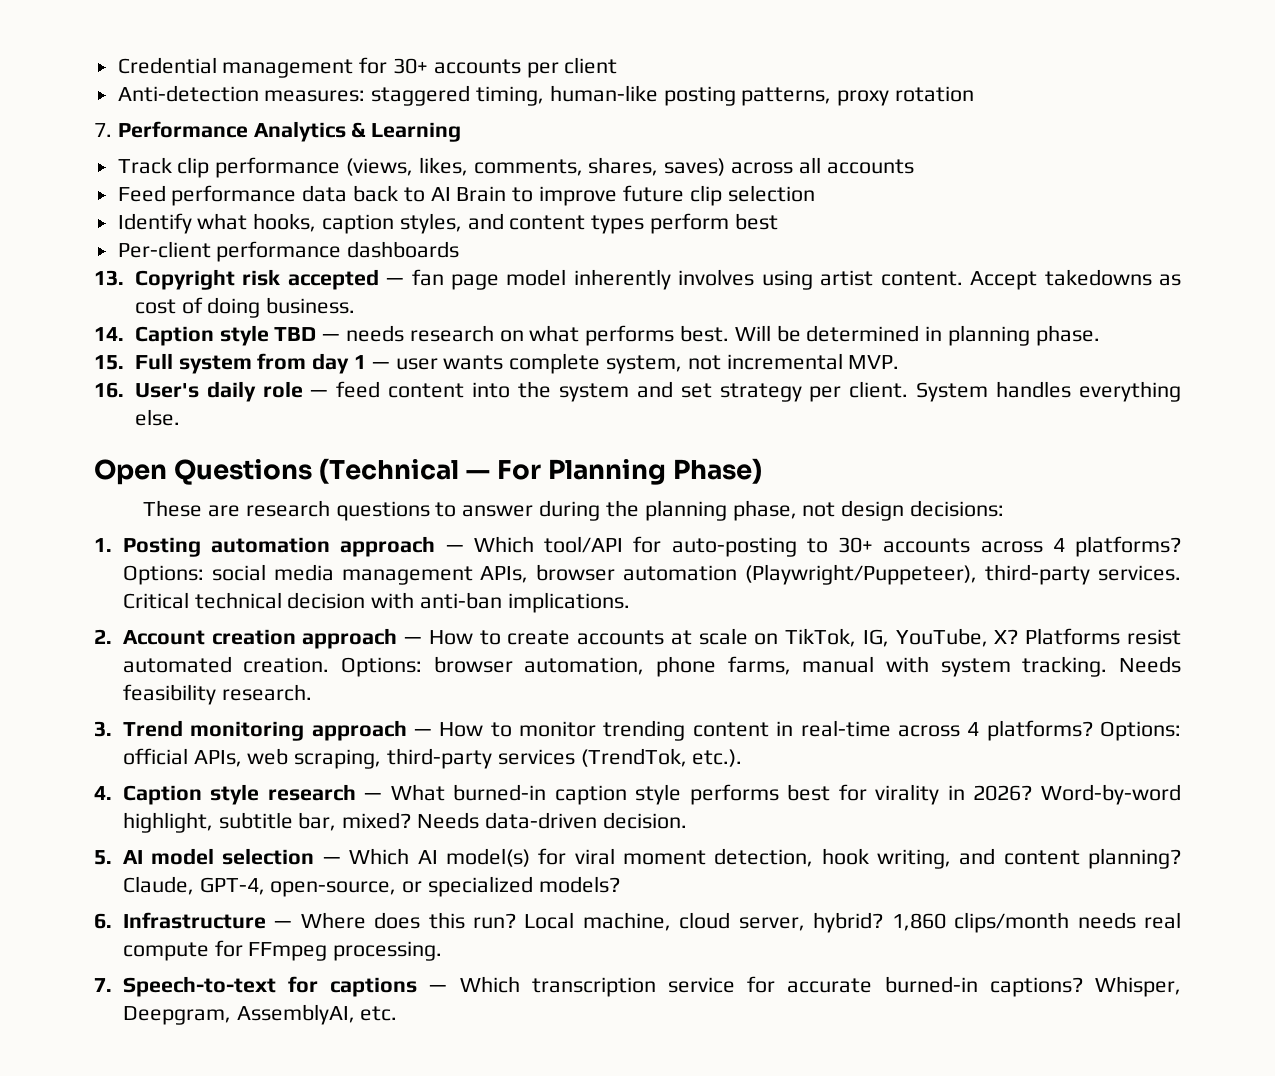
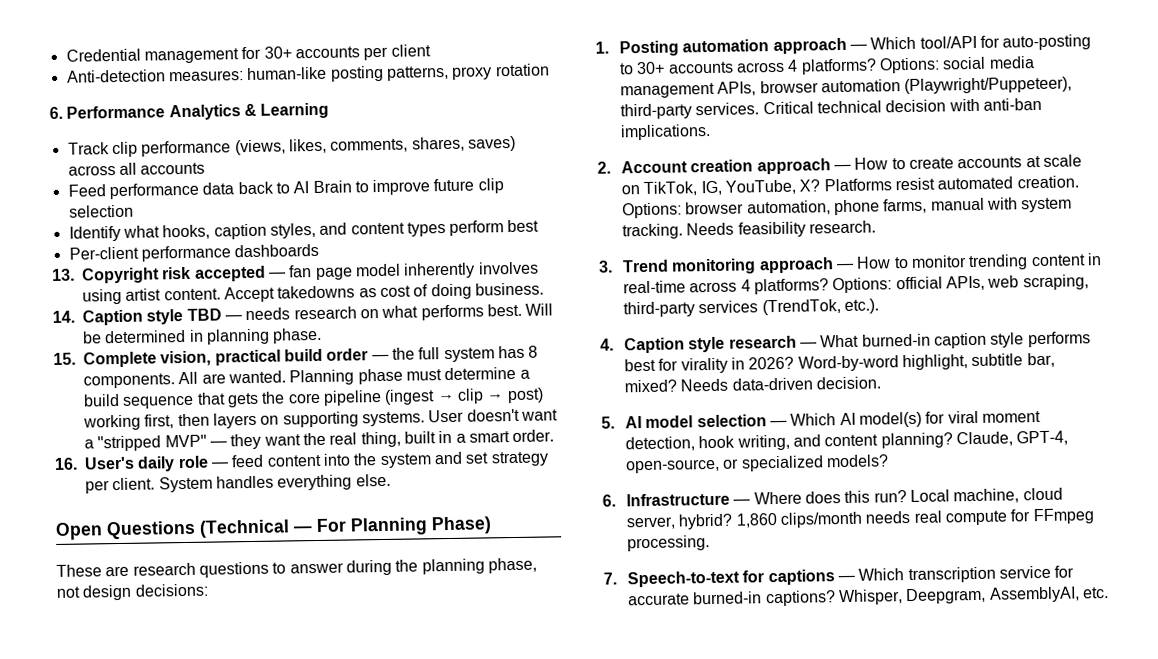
[371,85,545,106] staggered timing, -> (244, 76) none
[94,123,112,137] 7. -> [49,106,63,120] 6.
[134,353,900,374] Full system from day 1 — user wants complete system, not incremental MVP. -> [83,345,539,368] [83,366,530,389] [83,387,544,409] [83,408,558,431] [84,429,555,452] Complete vision, practical build order — the full system has 8 components. All are wanted. Planning phase must determine a build sequence that gets the core pipeline (ingest → clip → post) working first, then layers on supporting systems. User doesn't want a "stripped MVP" — they want the real thing, built in a smart order.

